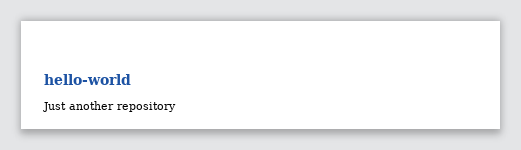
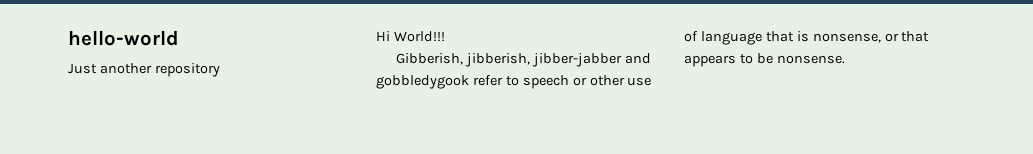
(176, 107) none -> [376,31,445,42] [396,53,651,67] [376,75,652,89] [684,31,930,45] [684,53,845,67] // Hi World!!! // Gibberish, jibberish, jibber-jabber and gobbledygook refer to speech or other use of language that is nonsense, or that appears to be nonsense.

